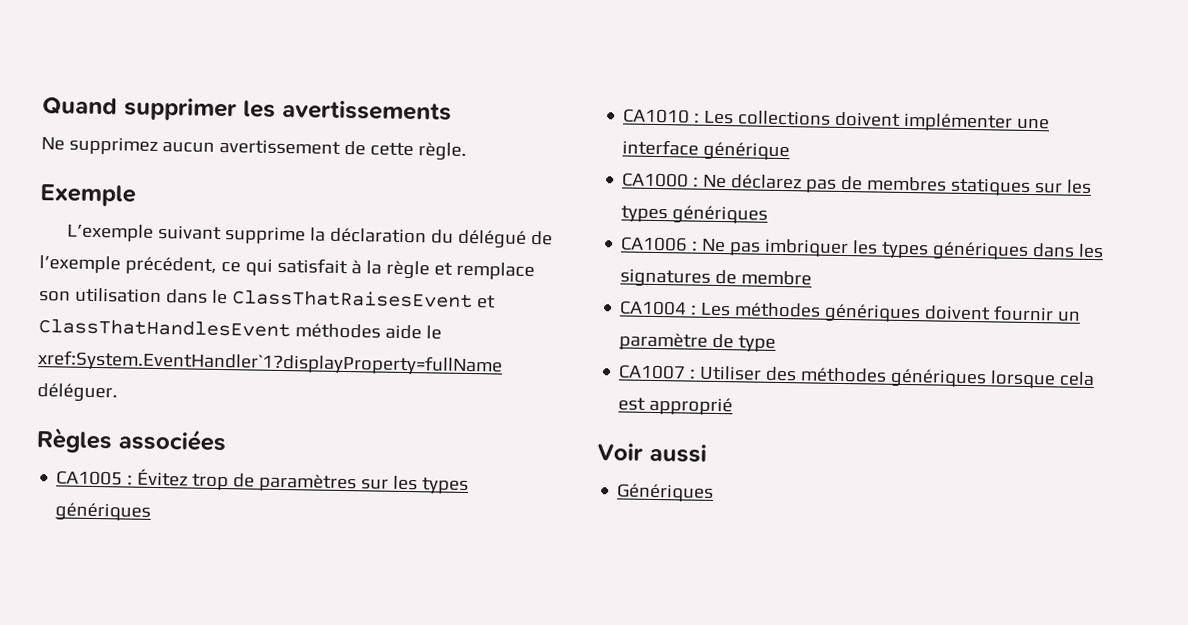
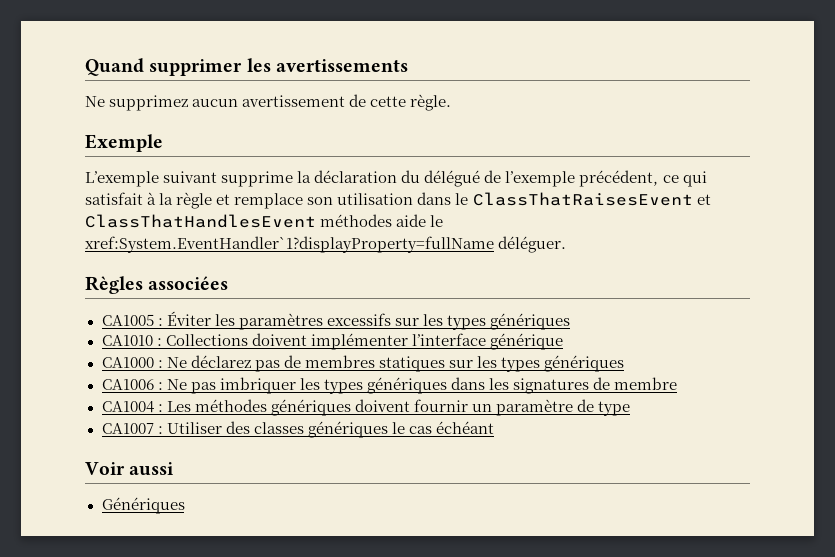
[137,468,358,493] Évitez trop de paramètres -> [166,311,391,330] Éviter les paramètres excessifs
[704,110,1051,132] [622,139,700,156] Les collections doivent implémenter une interface -> [165,333,486,350] Collections doivent implémenter l’interface
[800,367,1096,389] [618,396,734,416] méthodes génériques lorsque cela est approprié -> [253,421,494,438] classes génériques le cas échéant

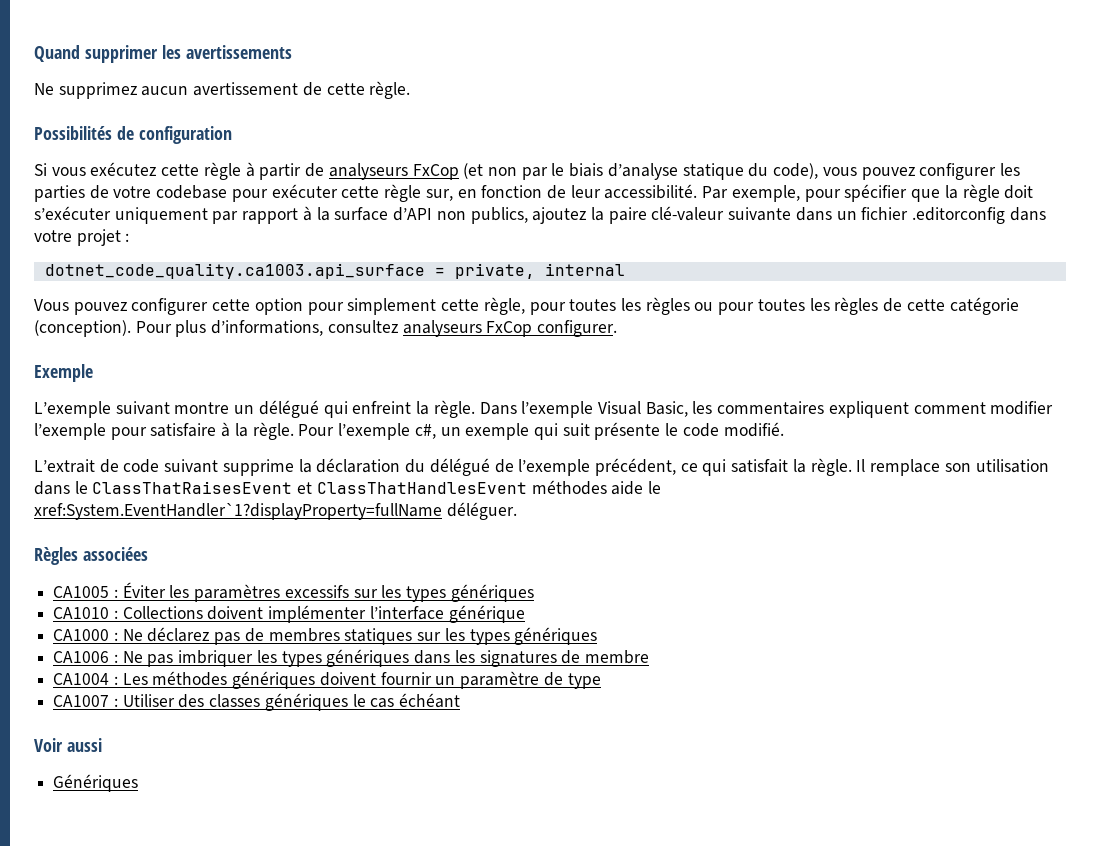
[85,134,163,152] [85,171,159,187] Exemple // L’exemple -> [34,126,232,144] [34,162,1020,180] [34,184,1034,202] [34,206,1046,224] [34,229,130,246] [44,263,625,279] [34,297,1019,315] [34,320,618,337] [34,364,93,382] [34,400,1054,418] [34,422,784,440] [34,459,160,473] Possibilités de configuration // Si vous exécutez cette règle à partir de analyseurs FxCop (et non par le biais d’analyse statique du code), vous pouvez configurer les parties de votre codebase pour exécuter cette règle sur, en fonction de leur accessibilité. Par exemple, pour spécifier que la règle doit s’exécuter uniquement par rapport à la surface d’API non publics, ajoutez la paire clé-valeur suivante dans un fichier .editorconfig dans votre projet : // dotnet_code_quality.ca1003.api_surface = private, internal // Vous pouvez configurer cette option pour simplement cette règle, pour toutes les règles ou pour toutes les règles de cette catégorie (conception). Pour plus d’informations, consultez analyseurs FxCop configurer. // Exemple // L’exemple suivant montre un délégué qui enfreint la règle. Dans l’exemple Visual Basic, les commentaires expliquent comment modifier l’exemple pour satisfaire à la règle. Pour l’exemple c#, un exemple qui suit présente le code modifié. // L’extrait de code
[147,192,231,209] à la règle et -> [792,458,866,476] la règle. Il

